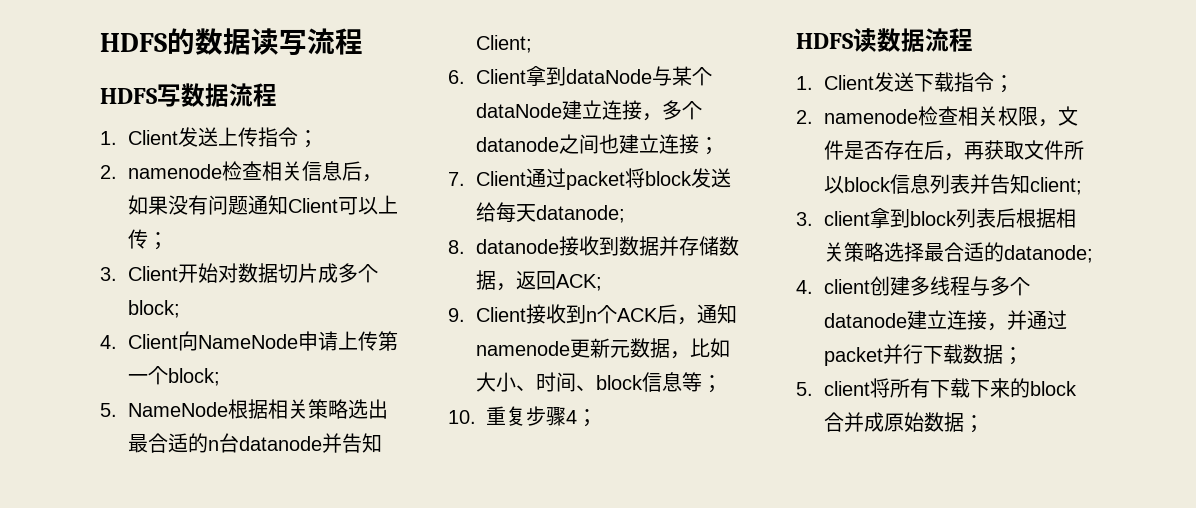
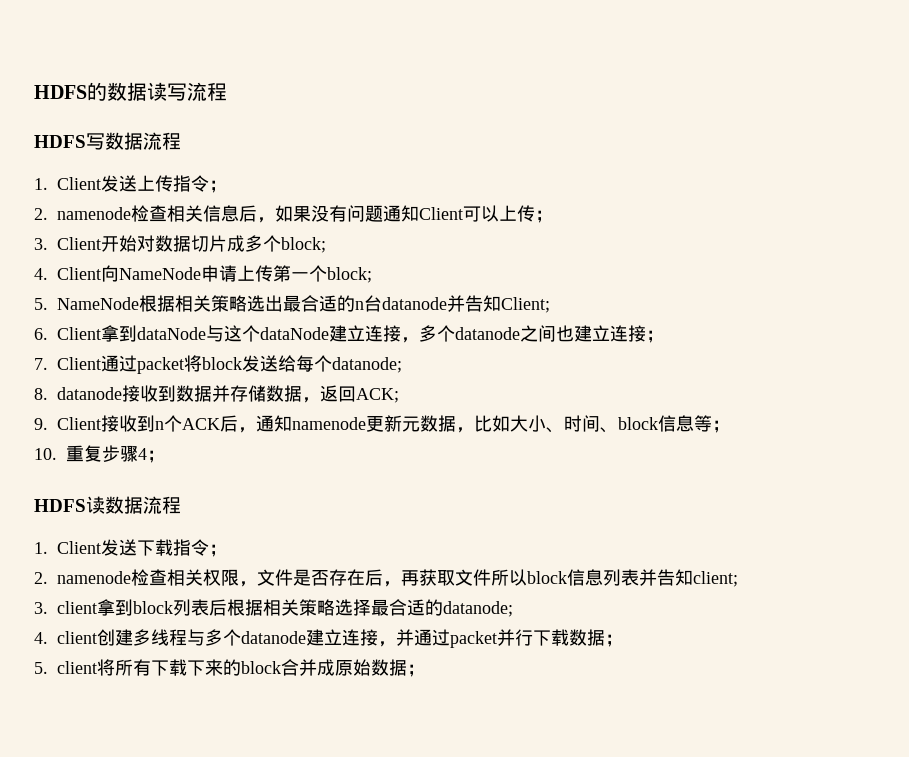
[672,66,693,86] 某 -> [224,325,242,342] 这
[516,204,537,222] 天 -> [314,355,332,372] 个

